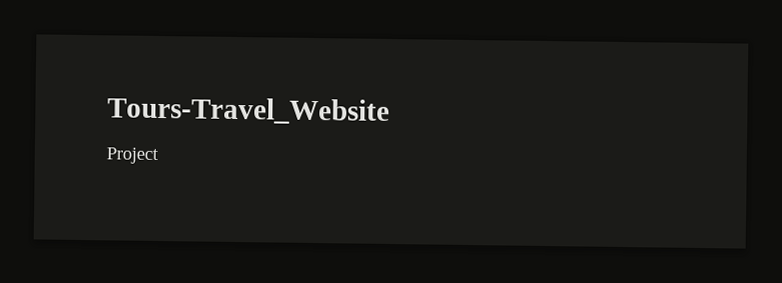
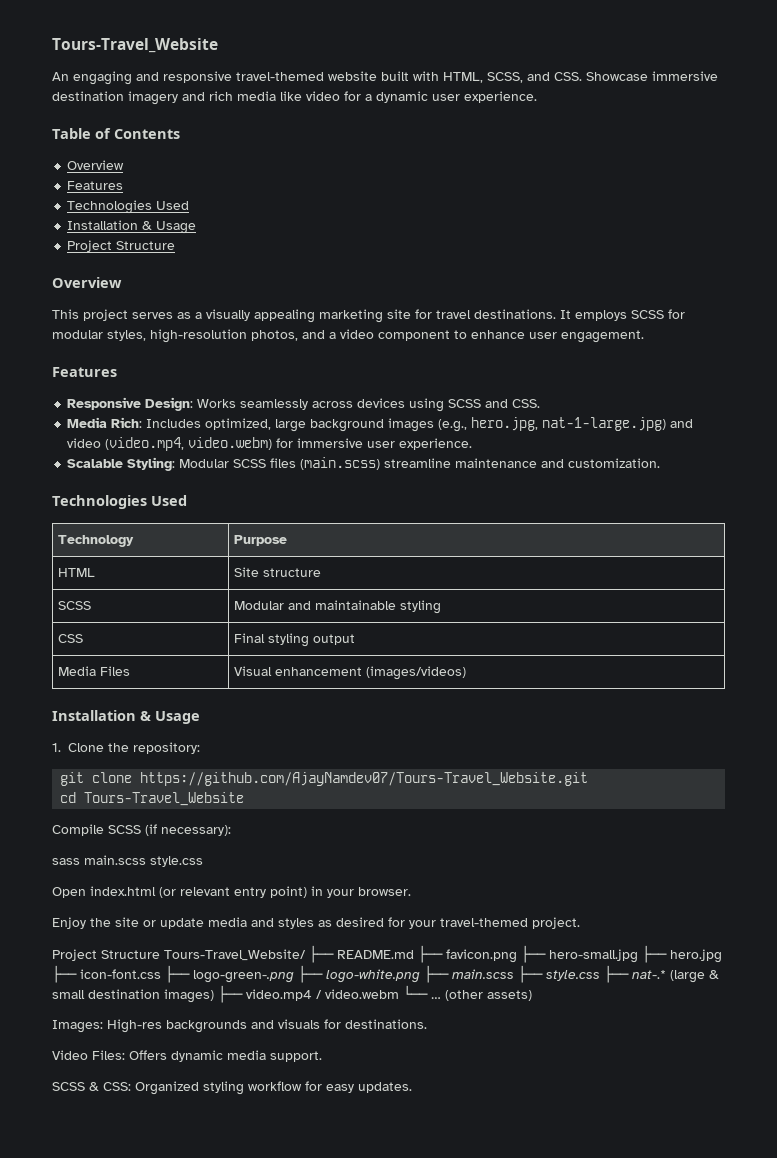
[107,96,390,125] [106,147,159,165] Tours-Travel_Website // Project -> [52,38,218,53] [52,71,718,85] [52,91,537,105] [52,128,180,139] [67,160,125,170] [67,181,124,190] [67,200,190,214] [67,220,197,234] [67,240,176,252] [52,277,122,288] [52,309,685,323] [52,329,644,343] [52,367,117,377] [67,397,541,412] [67,417,694,432] [67,437,473,451] [67,457,661,471] [52,495,187,509] [58,535,135,547] [234,535,288,546] [58,568,96,577] [234,567,322,577] [58,601,92,610] [234,600,442,614] [58,634,84,643] [234,633,356,647] [58,666,131,676] [234,666,467,680] [52,710,200,724] [52,742,201,754] [60,772,589,786] [60,792,245,806] [52,824,231,836] [52,855,203,867] [52,886,411,898] [52,917,580,929] [52,945,722,963] [52,965,719,983] [52,985,532,1003] [52,1019,427,1033] [52,1050,322,1062] [52,1081,412,1095] Tours-Travel_Website // An engaging and responsive travel-themed website built with HTML, SCSS, and CSS. Showcase immersive destination imagery and rich media like video for a dynamic user experience. // Table of Contents // Overview // Features // Technologies Used // Installation & Usage // Project Structure // Overview // This project serves as a visually appealing marketing site for travel destinations. It employs SCSS for modular styles, high-resolution photos, and a video component to enhance user engagement. // Features // Responsive Design: Works seamlessly across devices using SCSS and CSS. // Media Rich: Includes optimized, large background images (e.g., hero.jpg, nat-1-large.jpg) and video (video.mp4, video.webm) for immersive user experience. // Scalable Styling: Modular SCSS files (main.scss) streamline maintenance and customization. // Technologies Used // Technology | Purpose // HTML | Site structure // SCSS | Modular and maintainable styling // CSS | Final styling output // Media Files | Visual enhancement (images/videos) // Installation & Usage // 1. Clone the repository: // git clone https://github.com/AjayNamdev07/Tours-Travel_Website.git // cd Tours-Travel_Website // Compile SCSS (if necessary): // sass main.scss style.css // Open index.html (or relevant entry point) in your browser. // Enjoy the site or update media and styles as desired for your travel-themed project. // Project Structure Tours-Travel_Website/ ├── README.md ├── favicon.png ├── hero-small.jpg ├── hero.jpg ├── icon-font.css ├── logo-green-.png ├── logo-white.png ├── main.scss ├── style.css ├── nat-.* (large & small destination images) ├── video.mp4 / video.webm └── … (other assets) // Images: High-res backgrounds and visuals for destinations. // Video Files: Offers dynamic media support. // SCSS & CSS: Organized styling workflow for easy updates.

